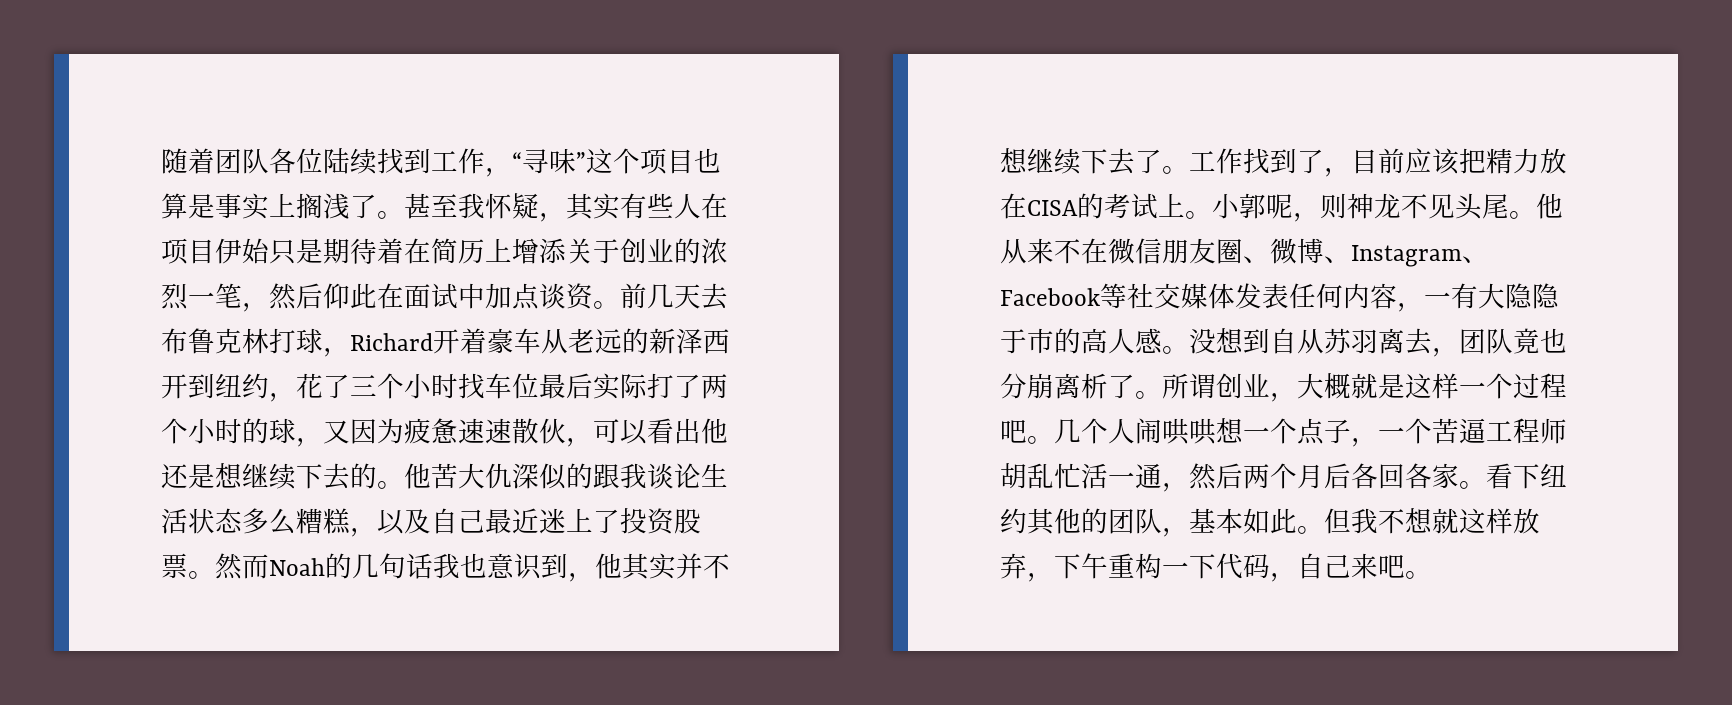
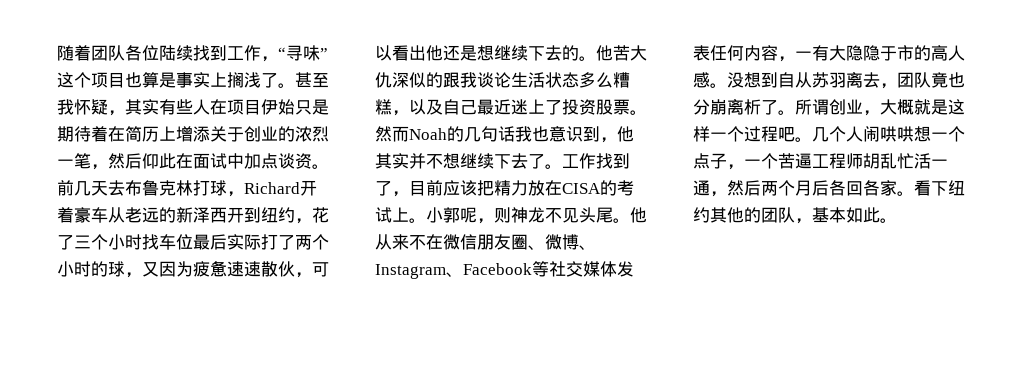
[1324,508,1540,534] [1000,553,1432,582] 但我不想就这样放弃，下午重构一下代码，自己来吧。 -> (897, 220) none

